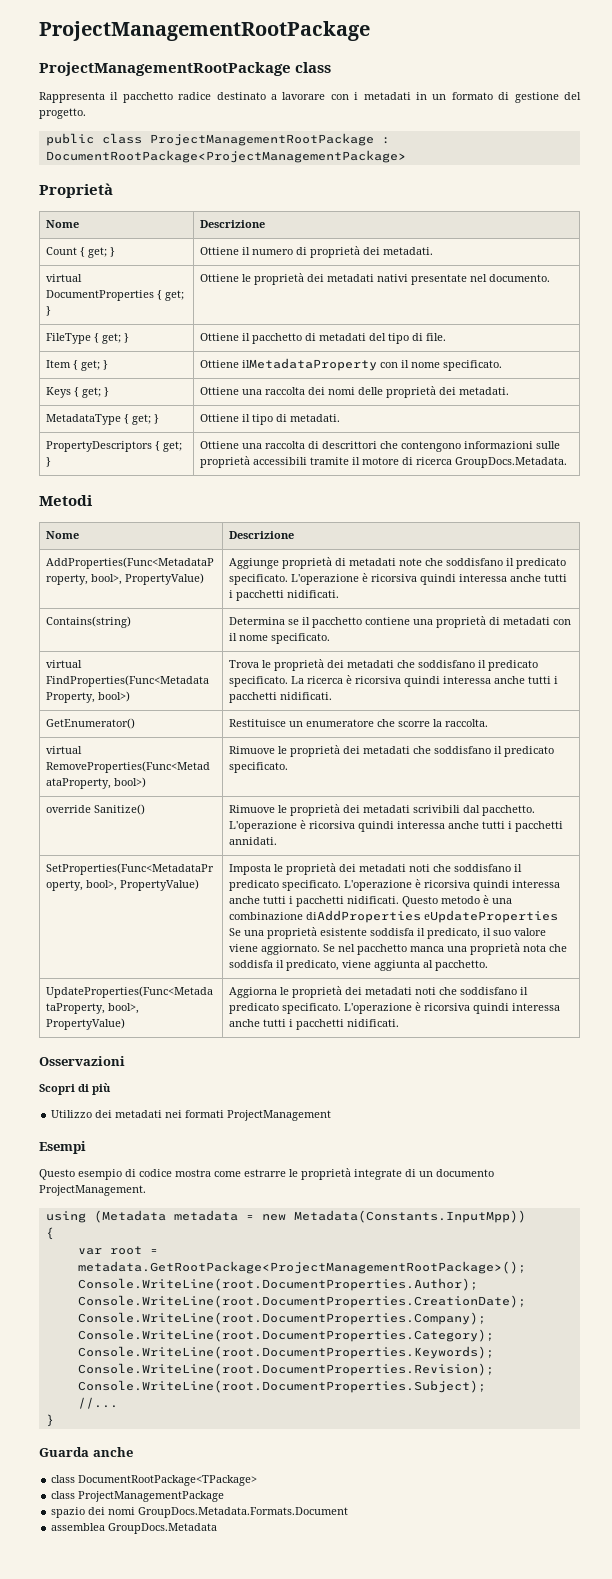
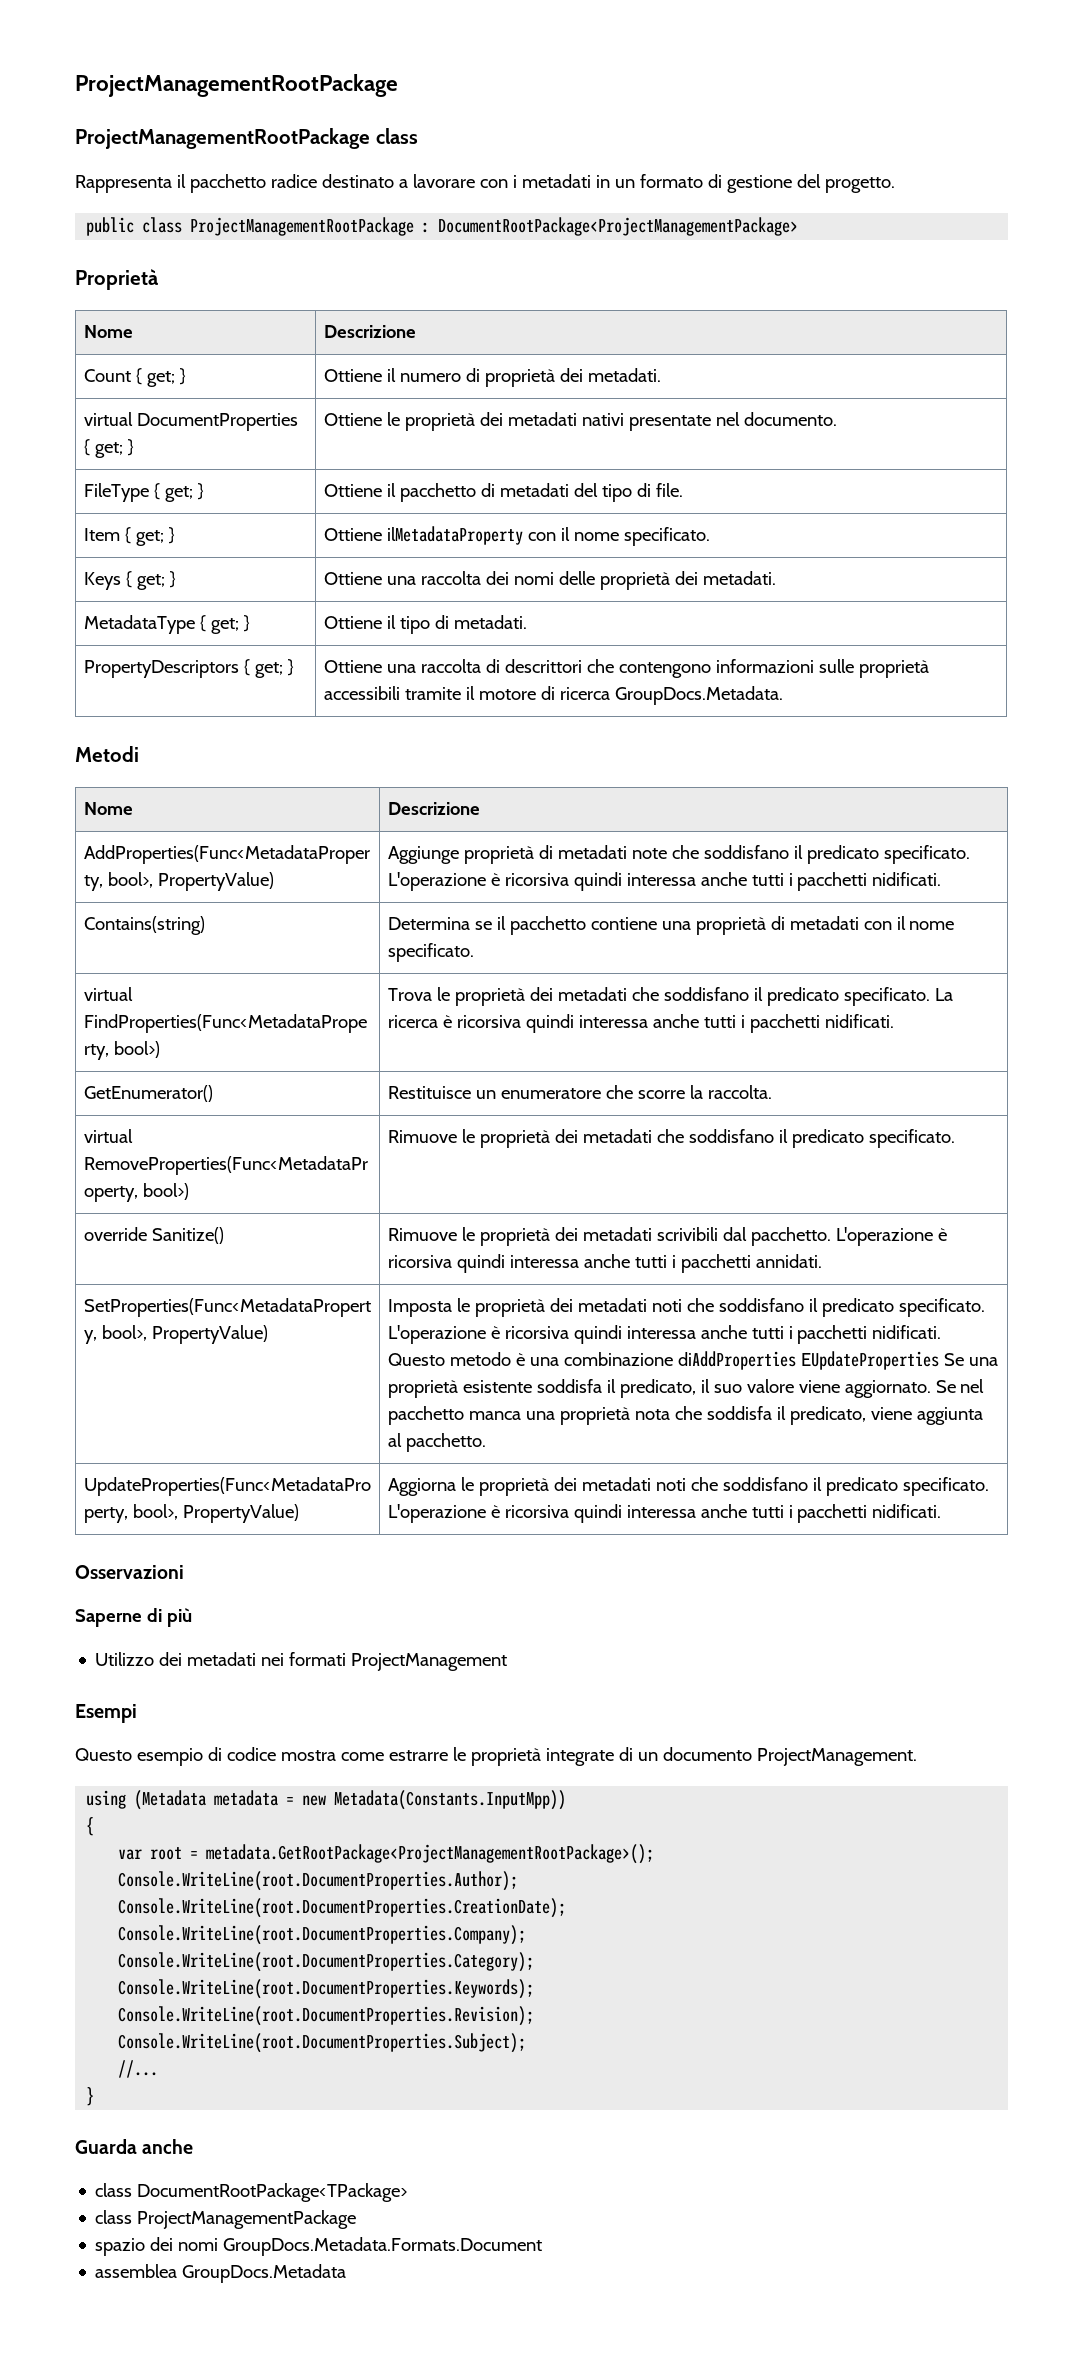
[424,910,559,923] eUpdateProperties -> [800,1351,939,1370] EUpdateProperties
[39,1084,75,1095] Scopri -> [75,1609,142,1627] Saperne

